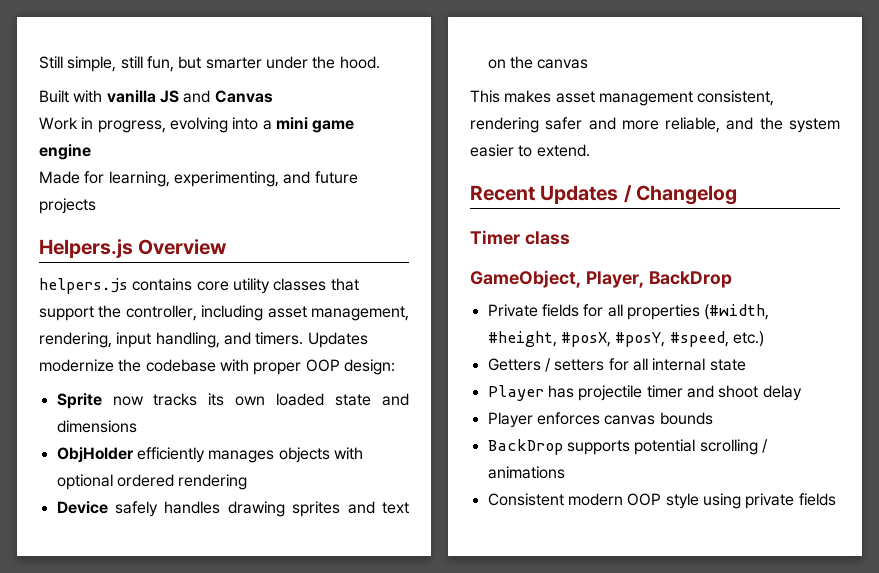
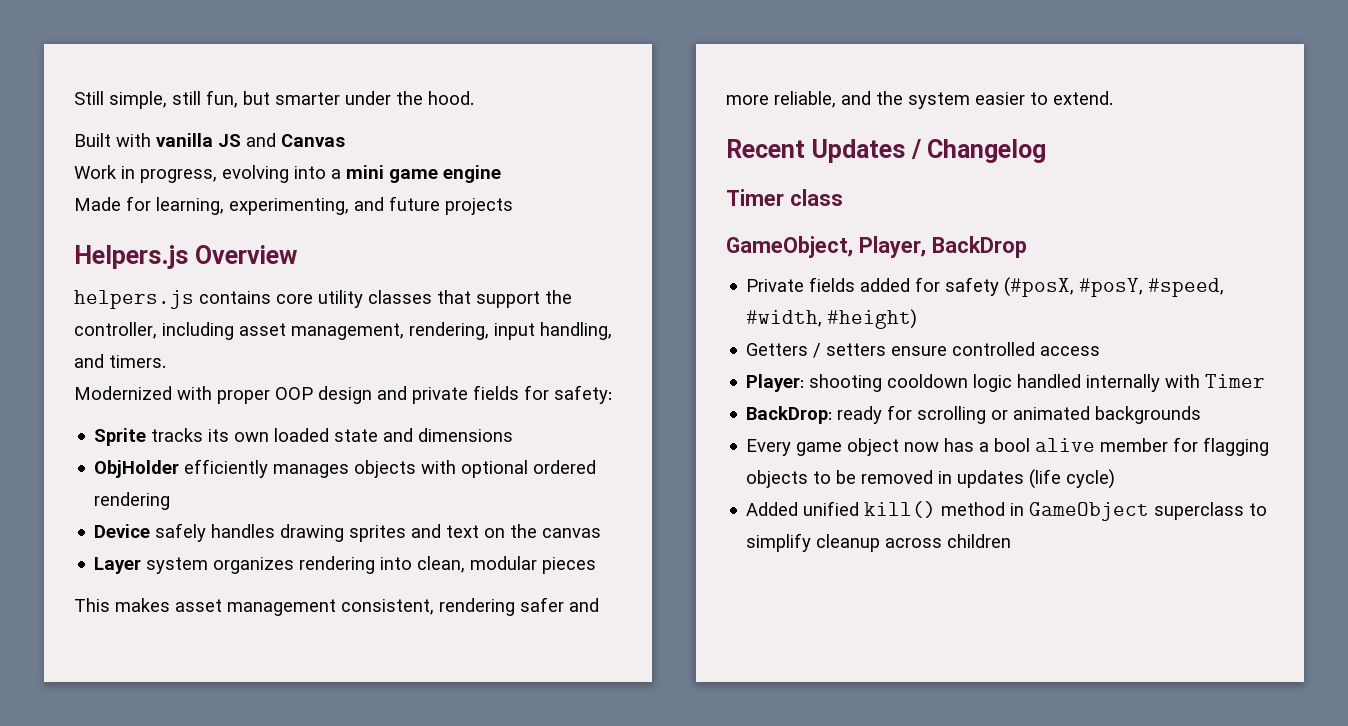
[307,332,368,348] [39,359,395,375] Updates modernize the codebase with proper OOP design: -> [74,385,612,404] // Modernized with proper OOP design and private fields for safety:
[112,396,144,406] now -> (147, 437) none
(589, 64) none -> [94,556,597,574] // Layer system organizes rendering into clean, modular pieces
[583,304,770,320] [487,331,764,347] [487,358,746,372] [487,385,802,401] [487,412,713,428] [487,439,768,455] [487,466,565,479] [487,493,836,509] for all properties (#width, #height, #posX, #posY, #speed, etc.) // Getters / setters for all internal state // Player has projectile timer and shoot delay // Player enforces canvas bounds // BackDrop supports potential scrolling / animations // Consistent modern OOP style using private fields -> [860,277,1225,297] [746,309,918,329] [746,342,1101,358] [746,374,1266,392] [746,405,1202,424] [746,437,1270,456] [746,469,1116,489] [746,501,1268,521] [746,533,1012,552] added for safety (#posX, #posY, #speed, #width, #height) // Getters / setters ensure controlled access // Player: shooting cooldown logic handled internally with Timer // BackDrop: ready for scrolling or animated backgrounds // Every game object now has a bool alive member for flagging objects to be removed in updates (life cycle) // Added unified kill() method in GameObject superclass to simplify cleanup across children

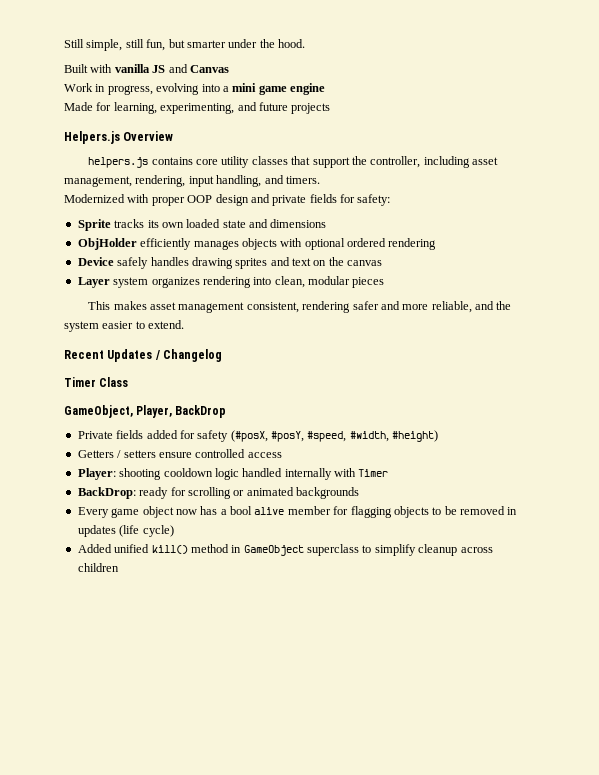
[789,189,843,206] class -> [99,377,129,387] Class

